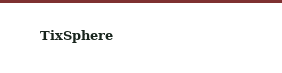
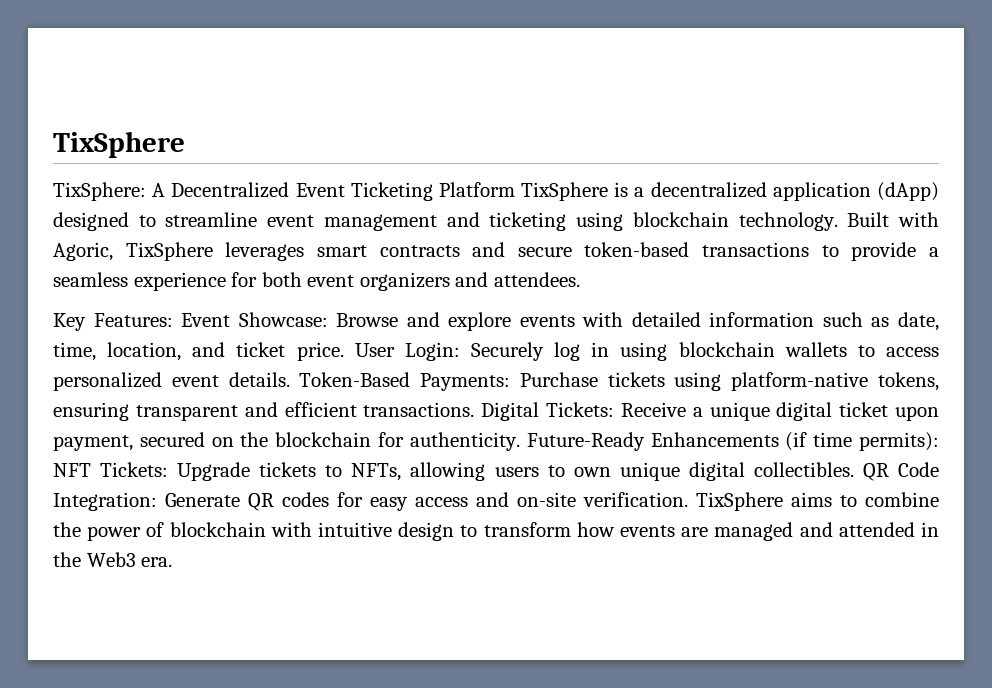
[40,30,113,43] TixSphere -> [53,131,185,158] [53,182,939,201] [53,212,940,231] [53,242,939,261] [53,272,580,291] [53,312,940,331] [53,342,939,361] [53,372,940,391] [53,402,940,421] [53,432,940,451] [53,462,939,481] [53,492,939,511] [53,522,940,541] [53,552,173,567] TixSphere // TixSphere: A Decentralized Event Ticketing Platform TixSphere is a decentralized application (dApp) designed to streamline event management and ticketing using blockchain technology. Built with Agoric, TixSphere leverages smart contracts and secure token-based transactions to provide a seamless experience for both event organizers and attendees. // Key Features: Event Showcase: Browse and explore events with detailed information such as date, time, location, and ticket price. User Login: Securely log in using blockchain wallets to access personalized event details. Token-Based Payments: Purchase tickets using platform-native tokens, ensuring transparent and efficient transactions. Digital Tickets: Receive a unique digital ticket upon payment, secured on the blockchain for authenticity. Future-Ready Enhancements (if time permits): NFT Tickets: Upgrade tickets to NFTs, allowing users to own unique digital collectibles. QR Code Integration: Generate QR codes for easy access and on-site verification. TixSphere aims to combine the power of blockchain with intuitive design to transform how events are managed and attended in the Web3 era.

